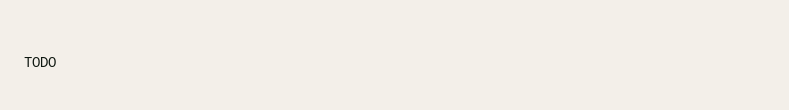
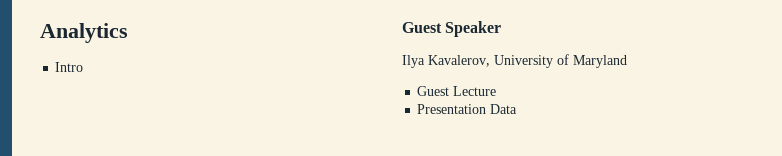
[24,57,56,67] TODO -> [40,23,128,43] [55,62,84,72] [402,21,502,37] [402,54,627,68] [417,86,497,96] [417,104,518,114] Analytics // Intro // Guest Speaker // Ilya Kavalerov, University of Maryland // Guest Lecture // Presentation Data

